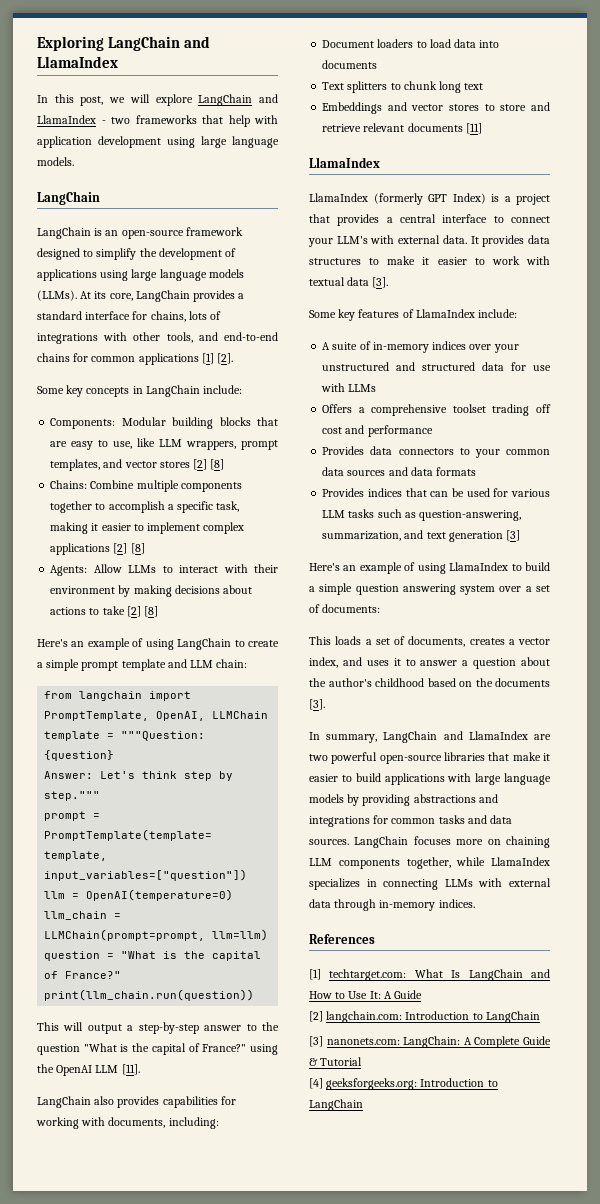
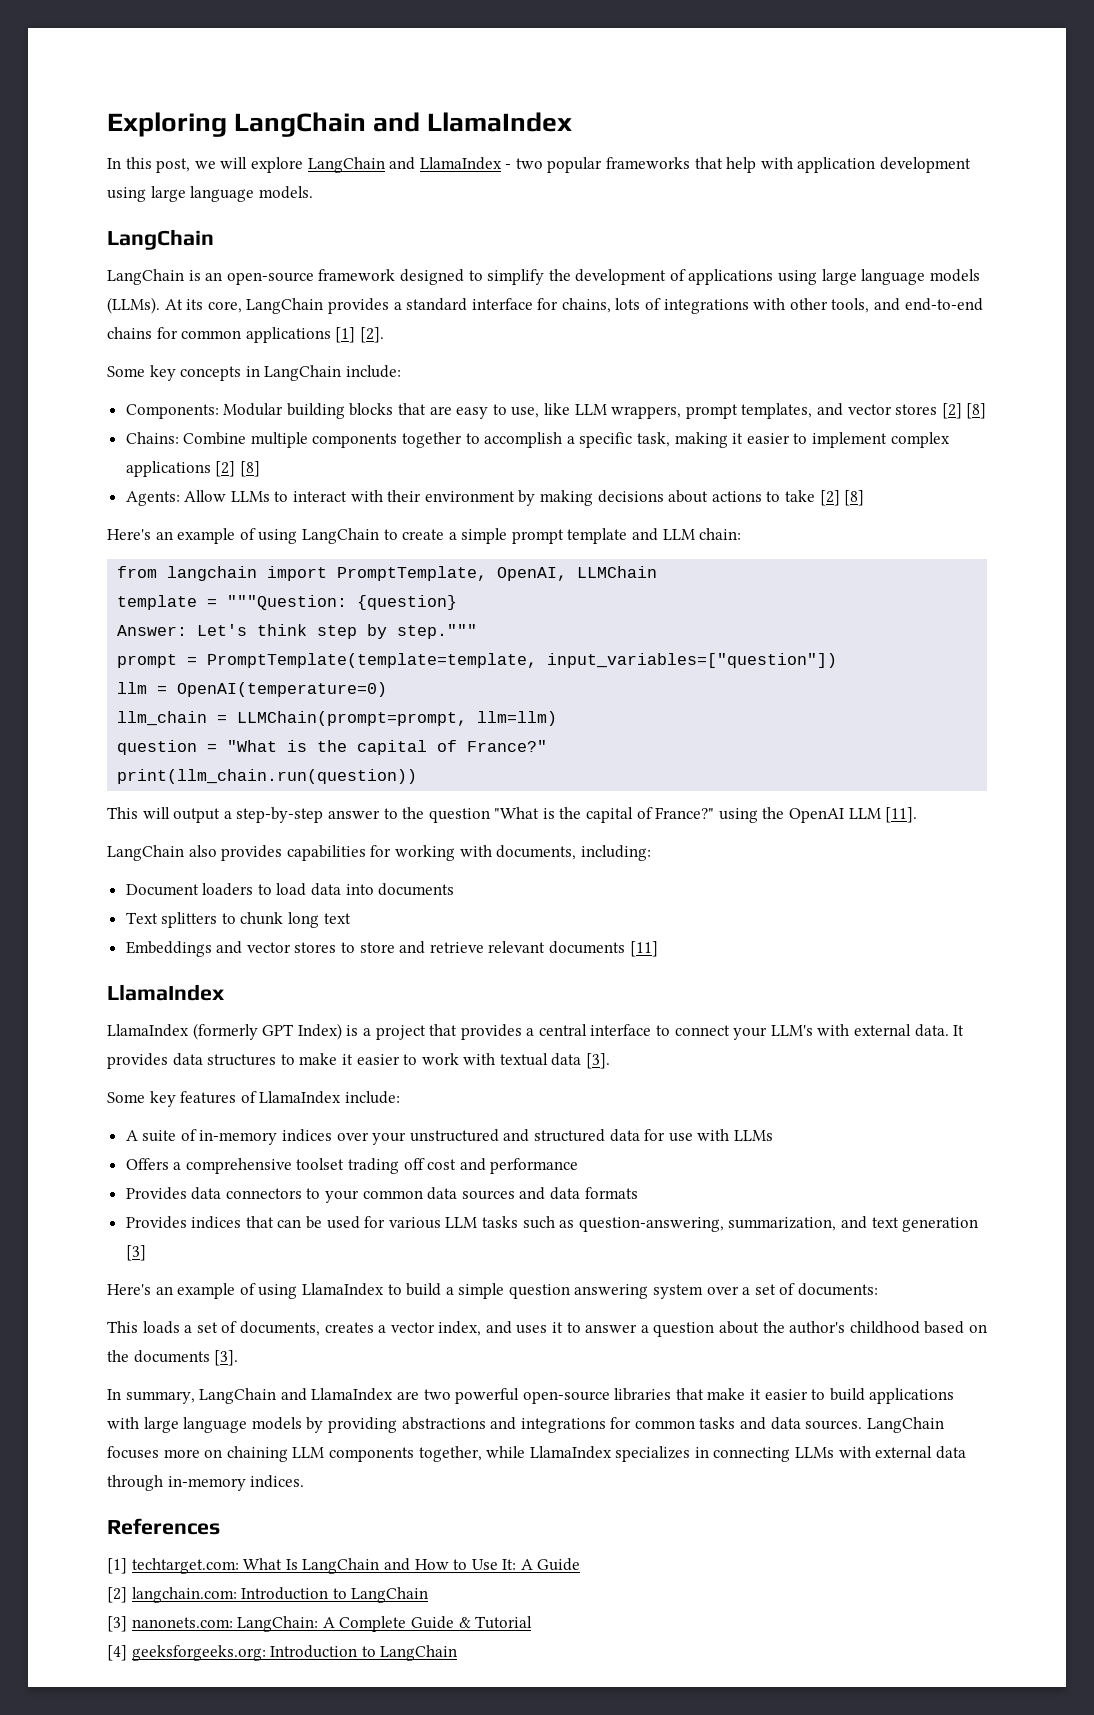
(130, 120) none -> [547,157,603,173] popular

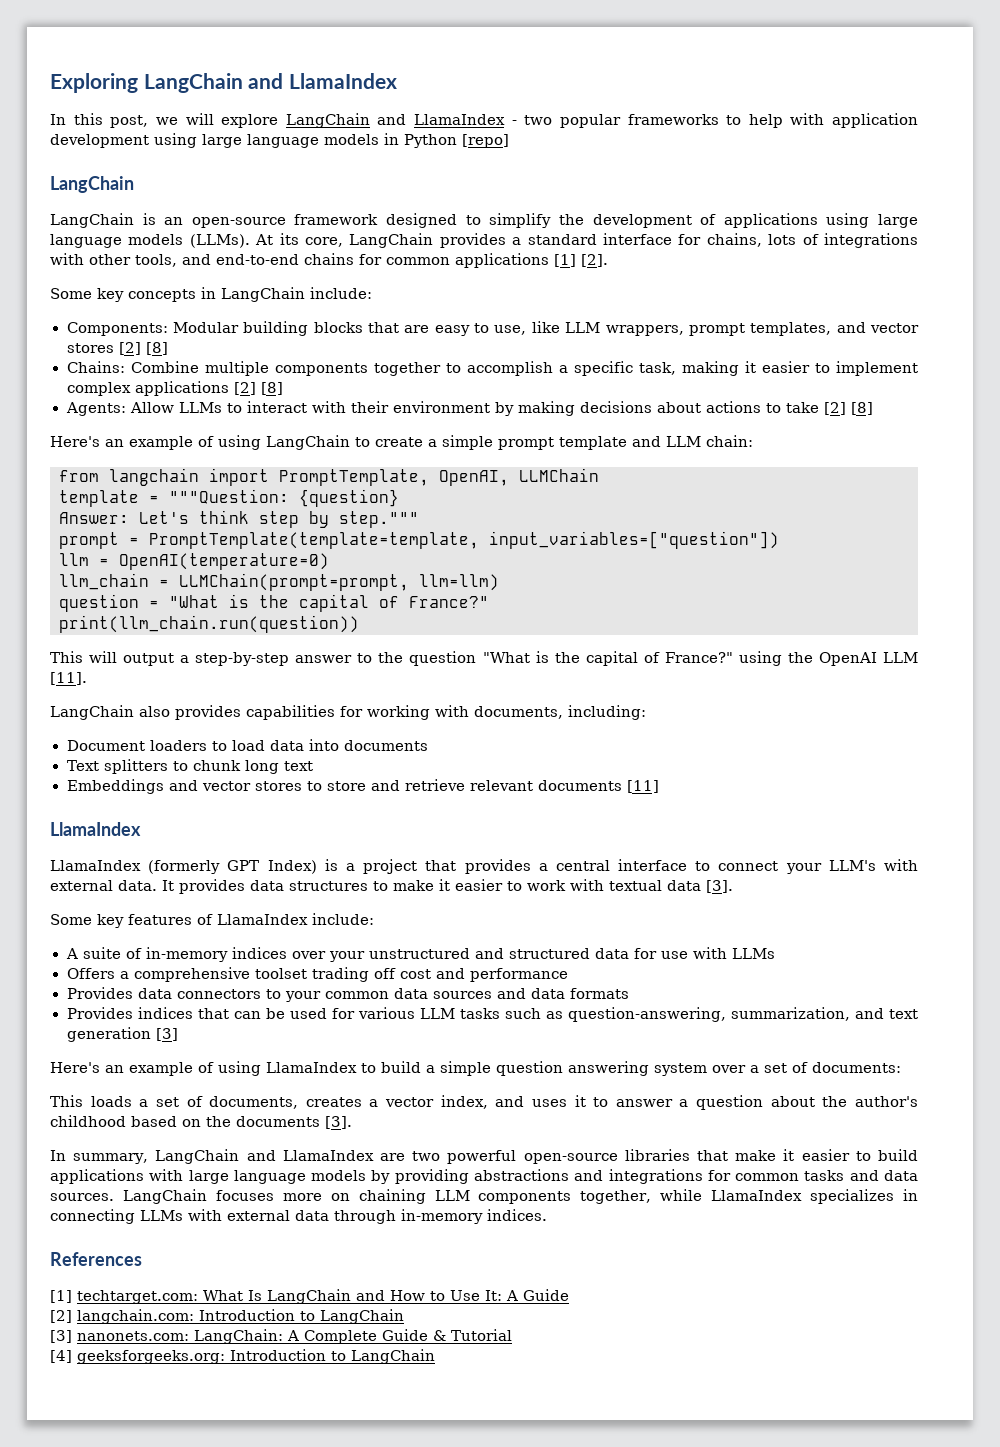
[694,157,723,169] that -> [726,115,742,125] to
[258,186,313,199] models. -> [324,133,509,148] models in Python [repo]

